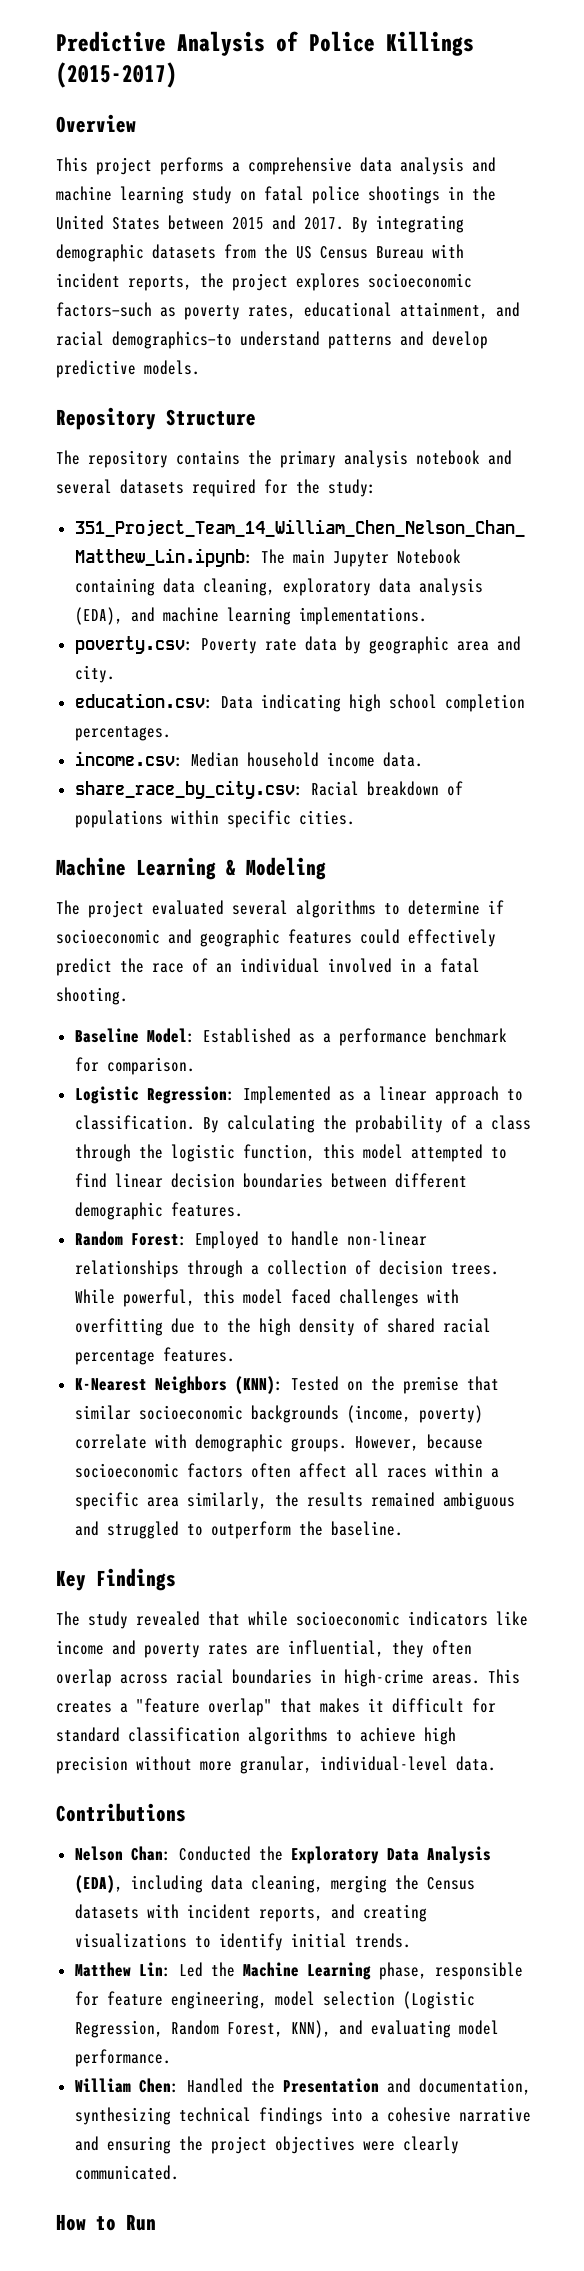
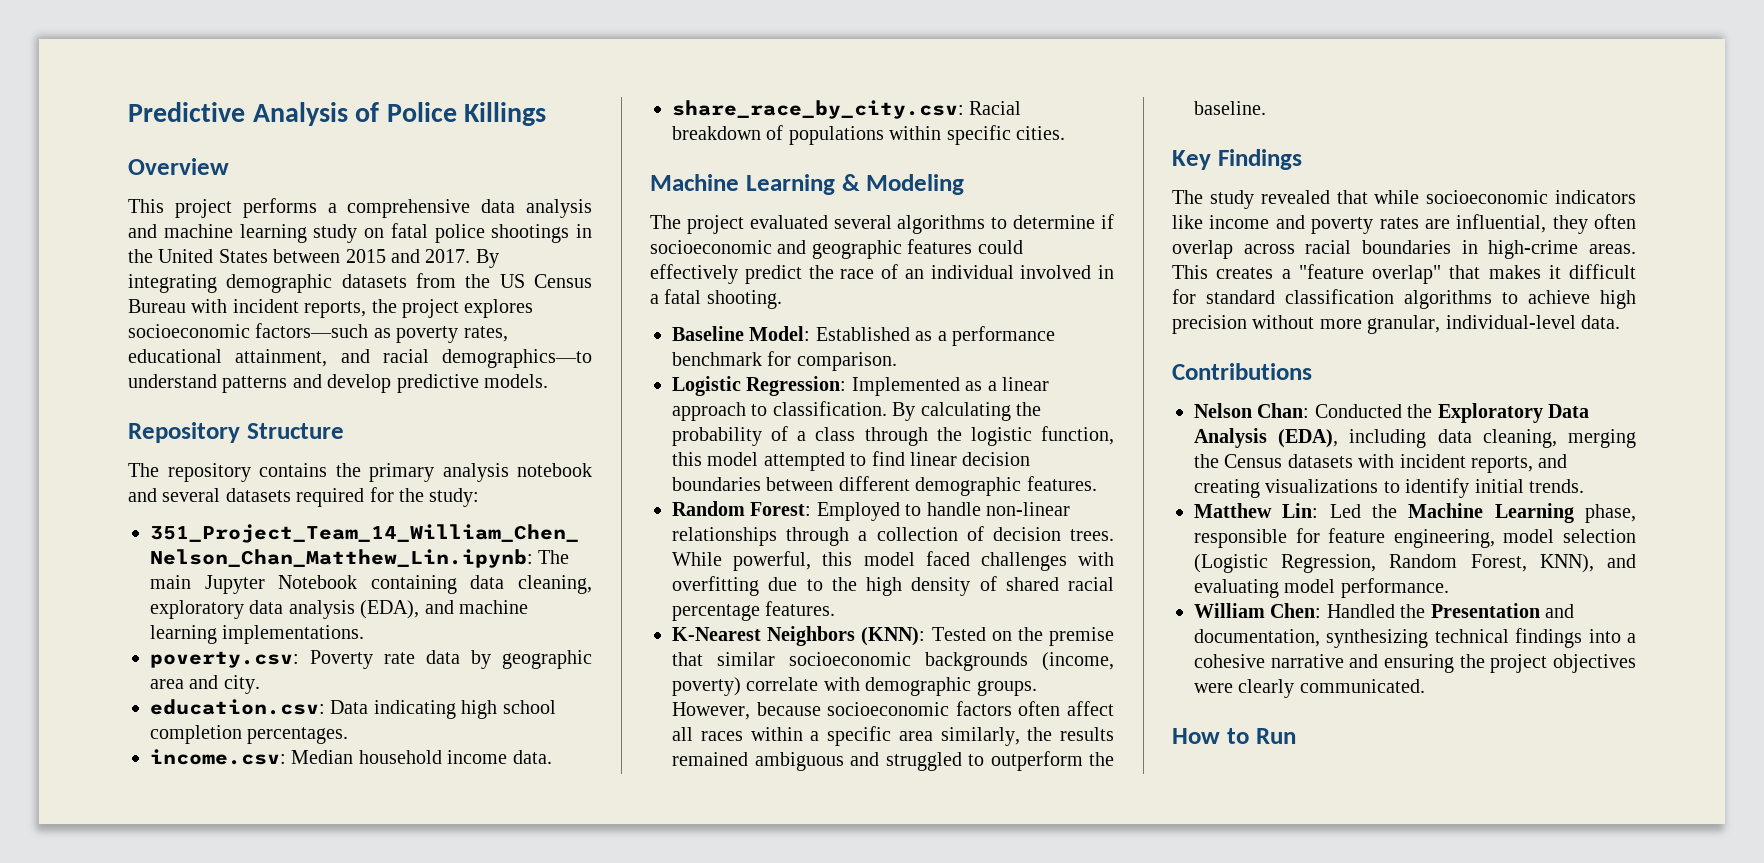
[56,62,177,88] (2015-2017) -> (547, 114) none

